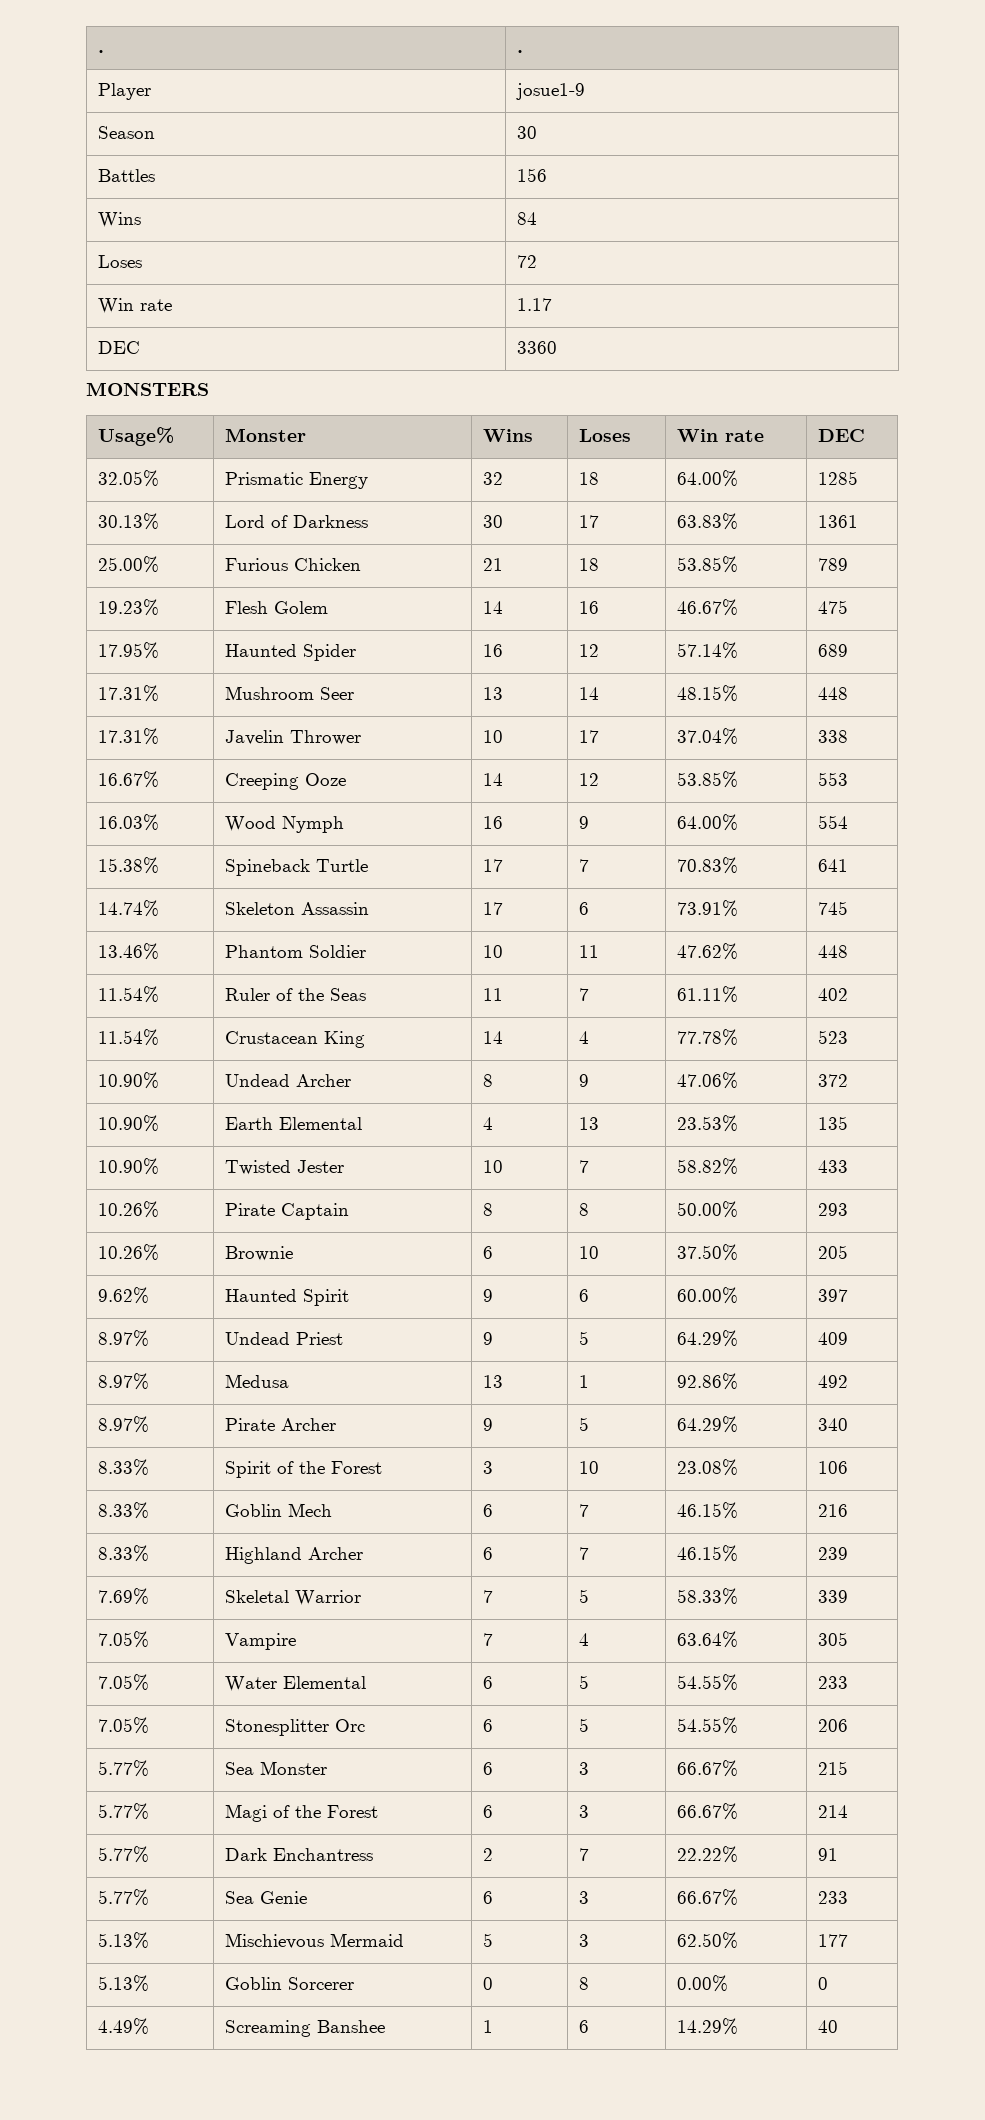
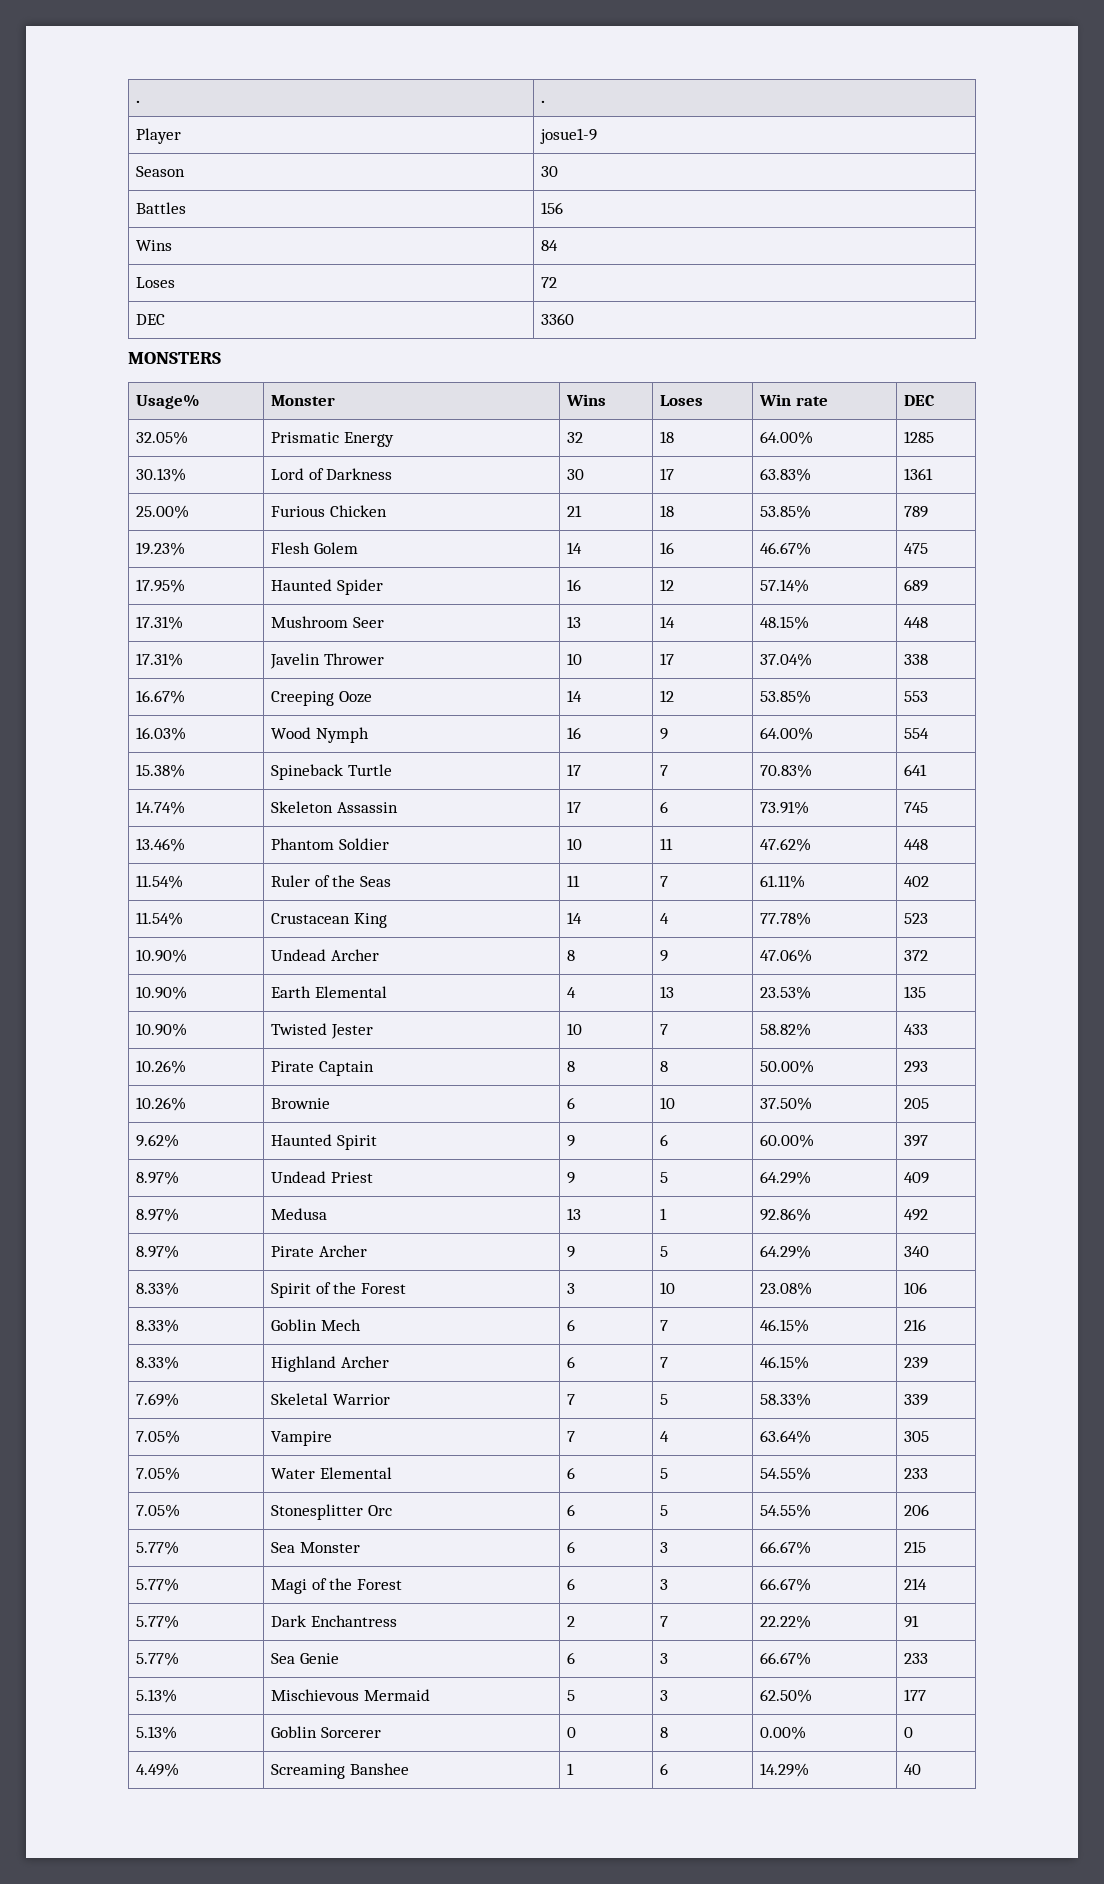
[98,298,173,314] [517,298,553,311] // Win rate | 1.17 -> (557, 282) none

